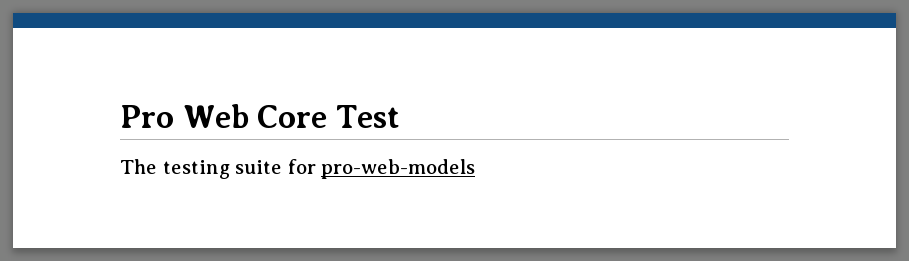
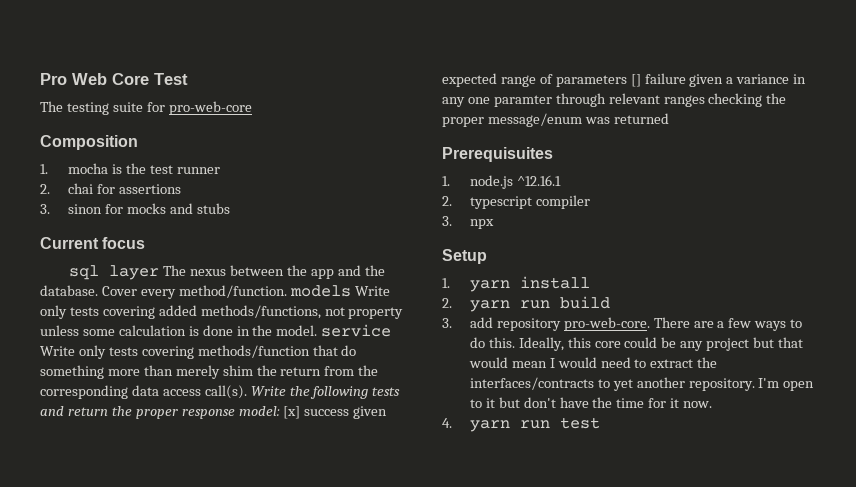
[321,159,476,179] pro-web-models -> [168,101,252,115] [40,135,138,150] [40,163,220,174] [40,183,181,194] [40,203,230,214] [40,237,146,249] [69,265,385,280] [40,285,390,299] [40,305,404,319] [40,324,392,337] [40,345,357,359] [40,365,379,379] [40,385,401,399] [40,406,388,419] [442,73,807,87] [442,93,787,107] [442,113,669,127] [442,147,553,162] [442,175,561,189] [442,195,590,209] [442,216,494,229] [442,249,487,264] [442,276,590,292] [442,296,610,312] [442,317,803,331] [469,337,804,351] [468,357,718,368] [469,377,815,391] [469,397,713,408] [442,417,600,432] pro-web-core // Composition // 1. mocha is the test runner // 2. chai for assertions // 3. sinon for mocks and stubs // Current focus // sql layer The nexus between the app and the database. Cover every method/function. models Write only tests covering added methods/functions, not property unless some calculation is done in the model. service Write only tests covering methods/function that do something more than merely shim the return from the corresponding data access call(s). Write the following tests and return the proper response model: [x] success given expected range of parameters [] failure given a variance in any one paramter through relevant ranges checking the proper message/enum was returned // Prerequisuites // 1. node.js ^12.16.1 // 2. typescript compiler // 3. npx // Setup // 1. yarn install // 2. yarn run build // 3. add repository pro-web-core. There are a few ways to do this. Ideally, this core could be any project but that would mean I would need to extract the interfaces/contracts to yet another repository. I'm open to it but don't have the time for it now. // 4. yarn run test

